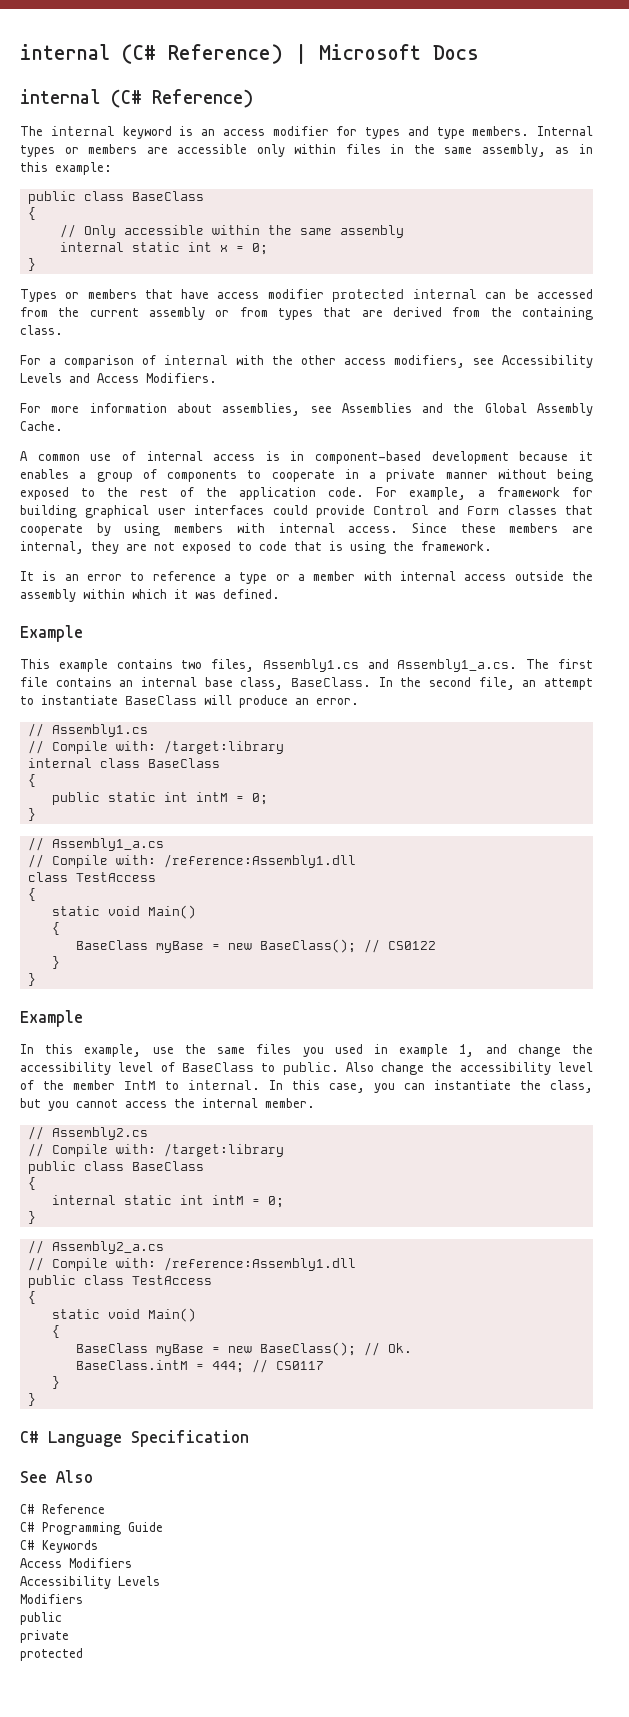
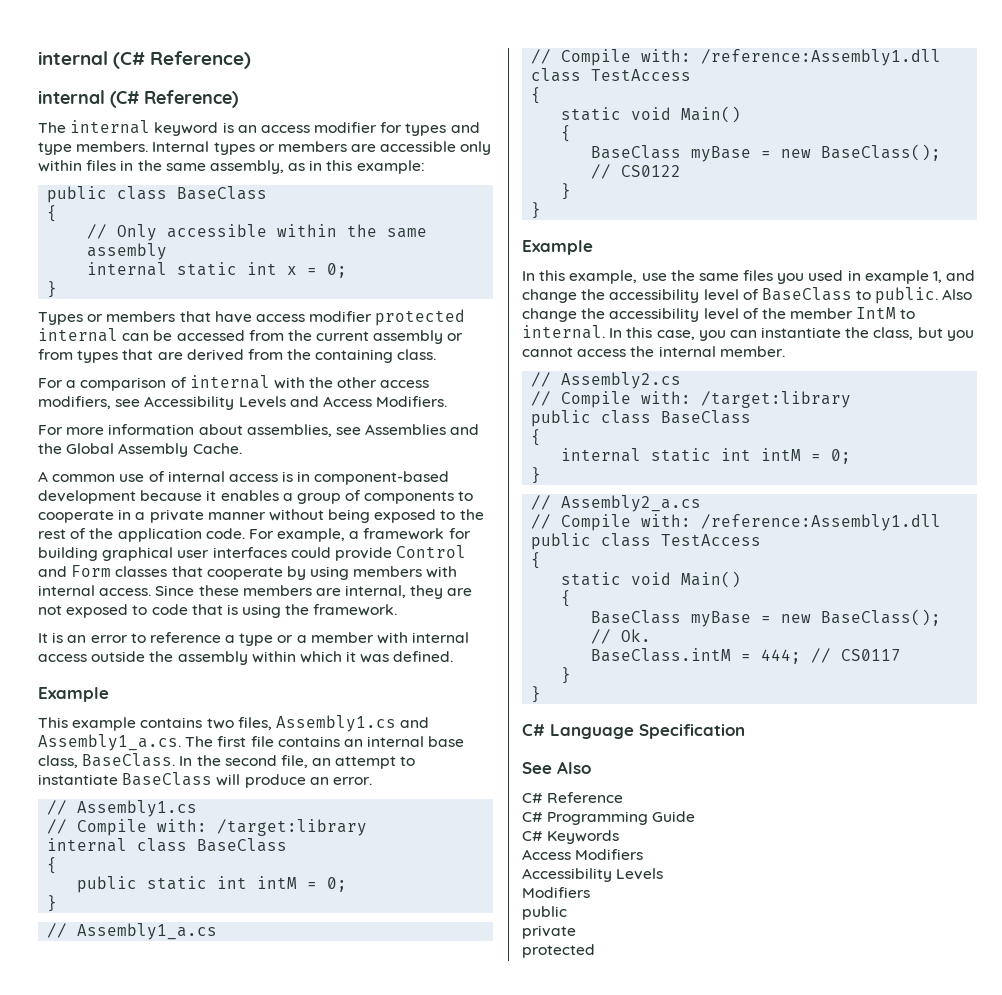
[20,44,479,64] internal (C# Reference) | Microsoft Docs -> [38,51,252,69] internal (C# Reference)

